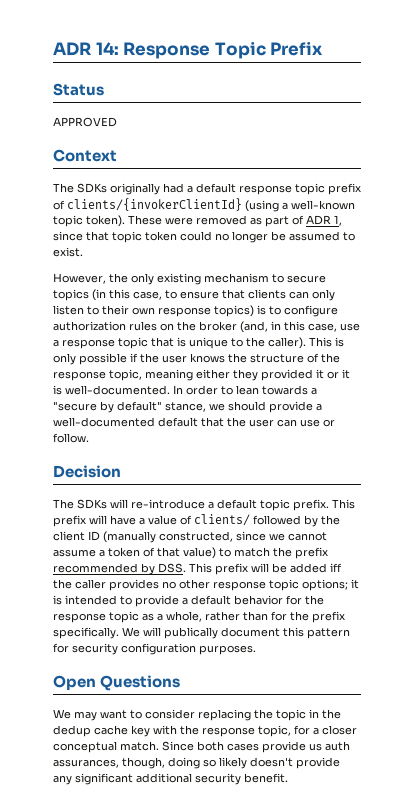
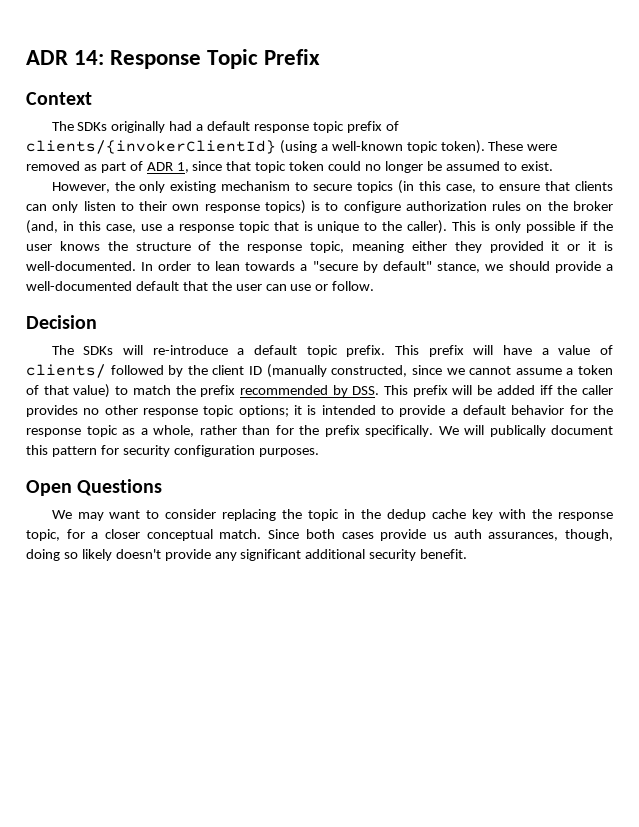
[53,83,104,96] [53,117,117,127] // Status // APPROVED -> (321, 57) none

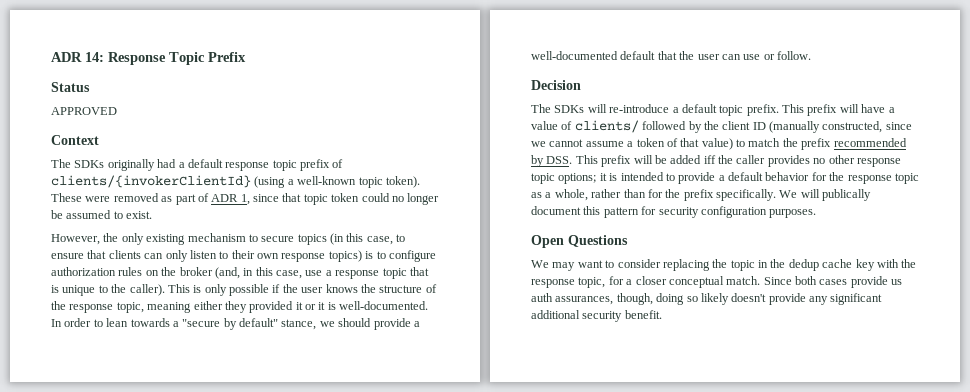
(321, 57) none -> [51,82,90,92] [51,107,117,115] // Status // APPROVED

